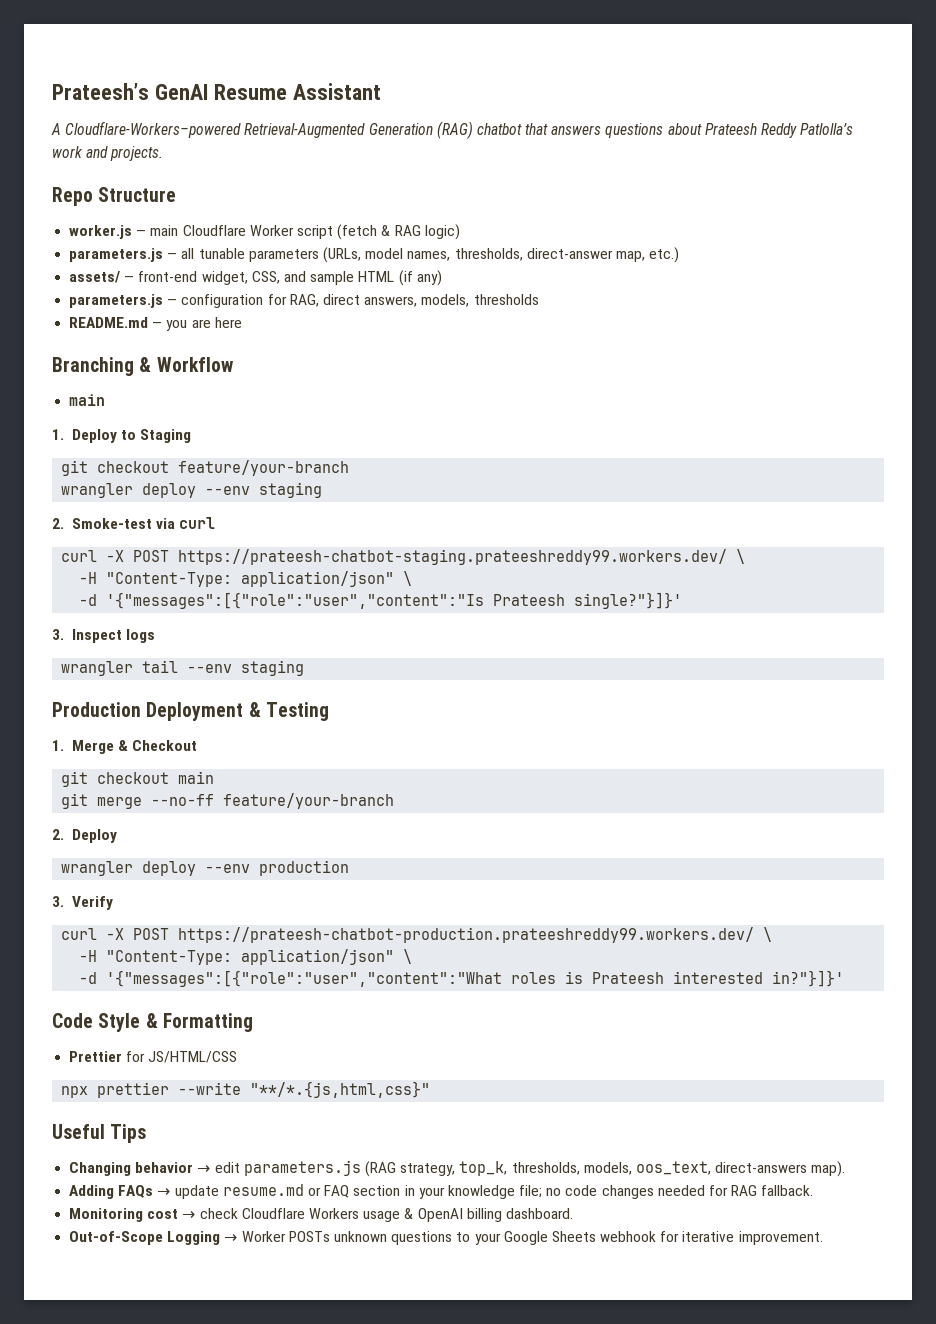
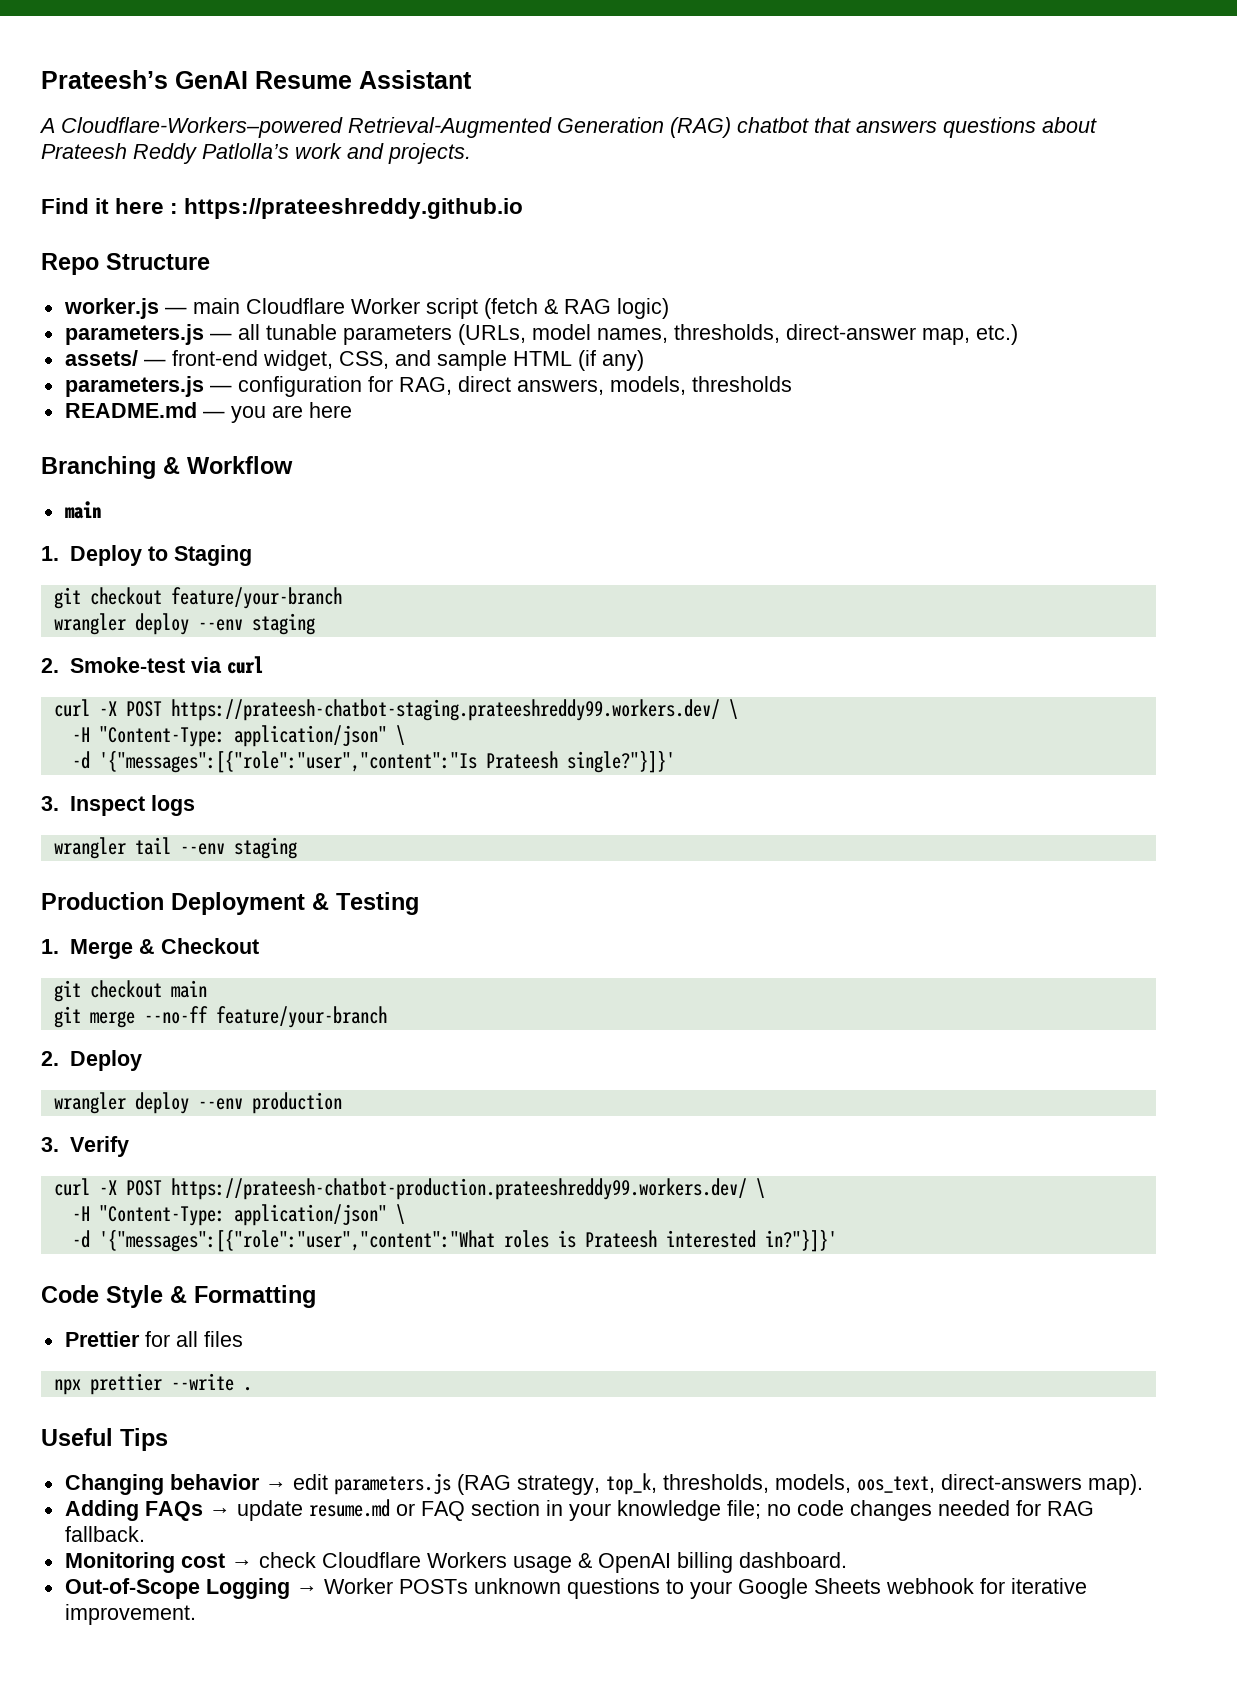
(164, 153) none -> [41,198,524,219] // Find it here : https://prateeshreddy.github.io
[148,1051,238,1063] JS/HTML/CSS -> [175,1331,243,1347] all files
[250,1081,431,1098] "**/*.{js,html,css}" -> [242,1387,252,1391] .

